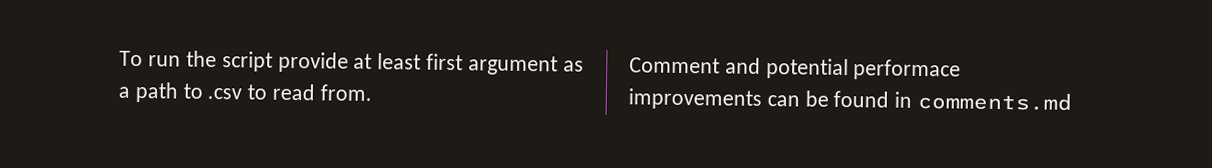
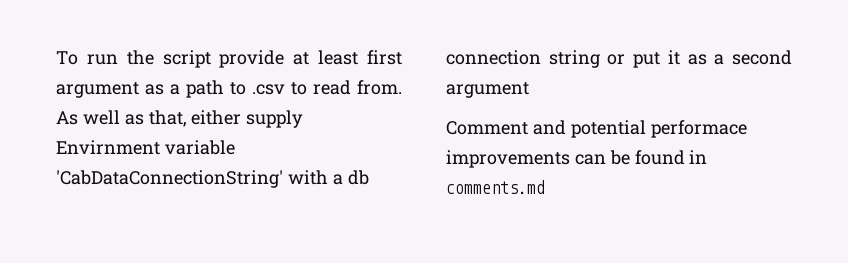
(372, 93) none -> [56,110,304,128] [56,140,235,155] [56,170,369,188] [446,50,792,68] [446,82,529,98] As well as that, either supply Envirnment variable 'CabDataConnectionString' with a db connection string or put it as a second argument

